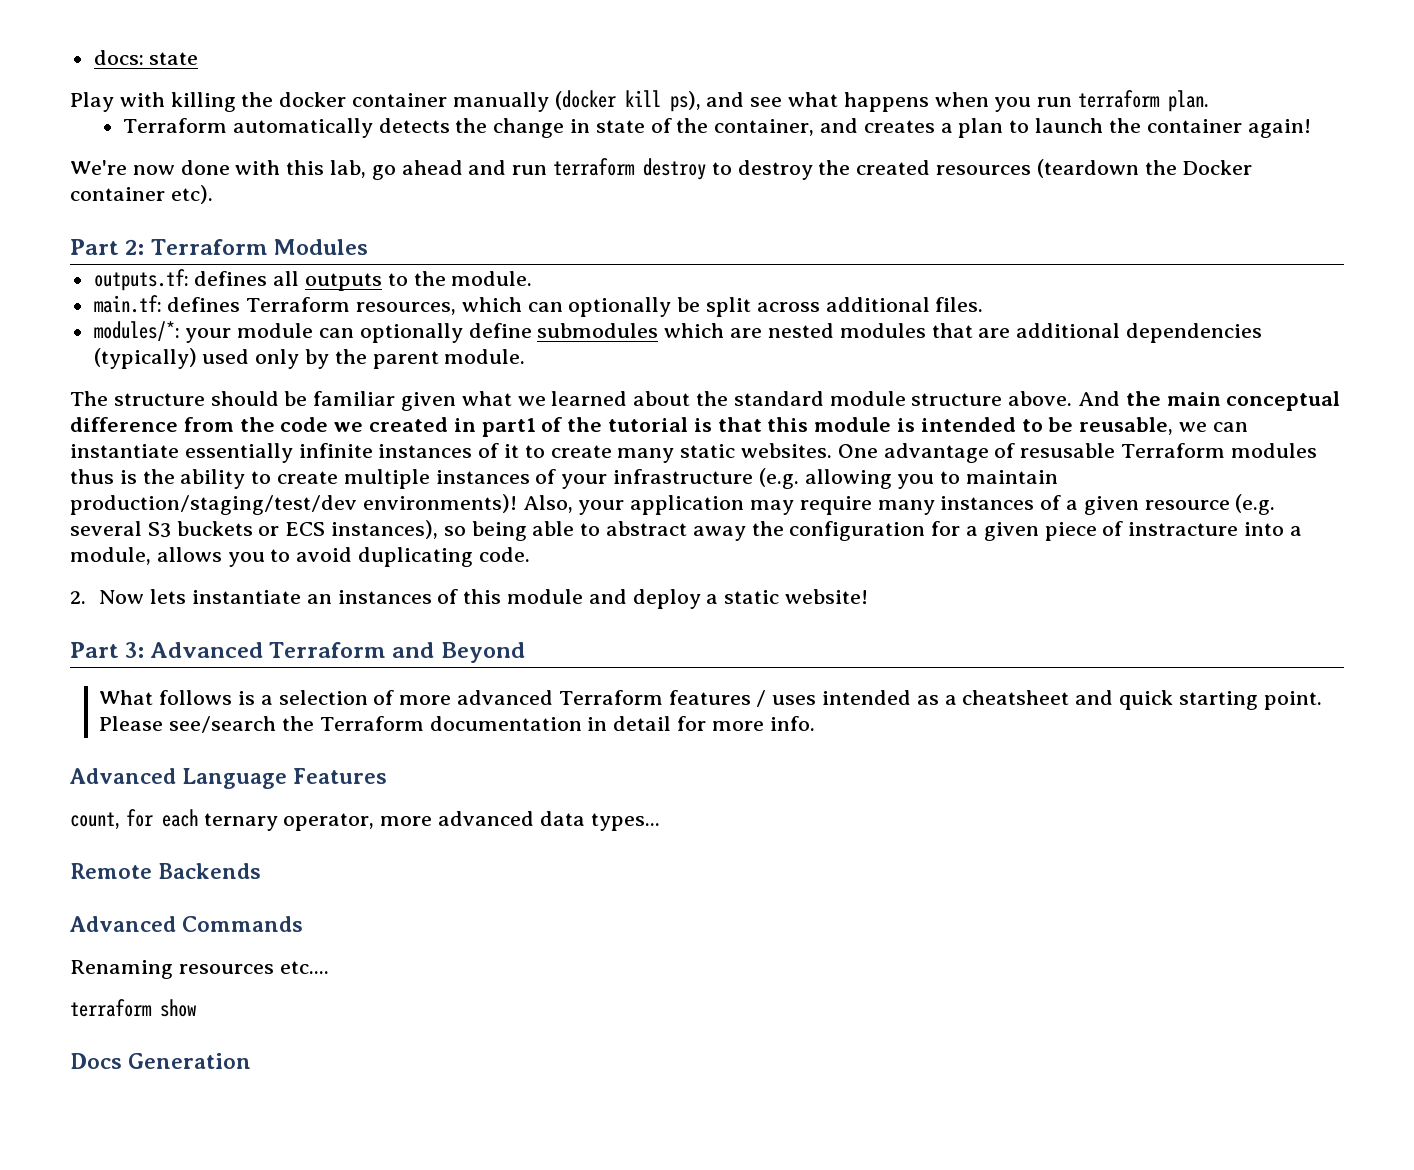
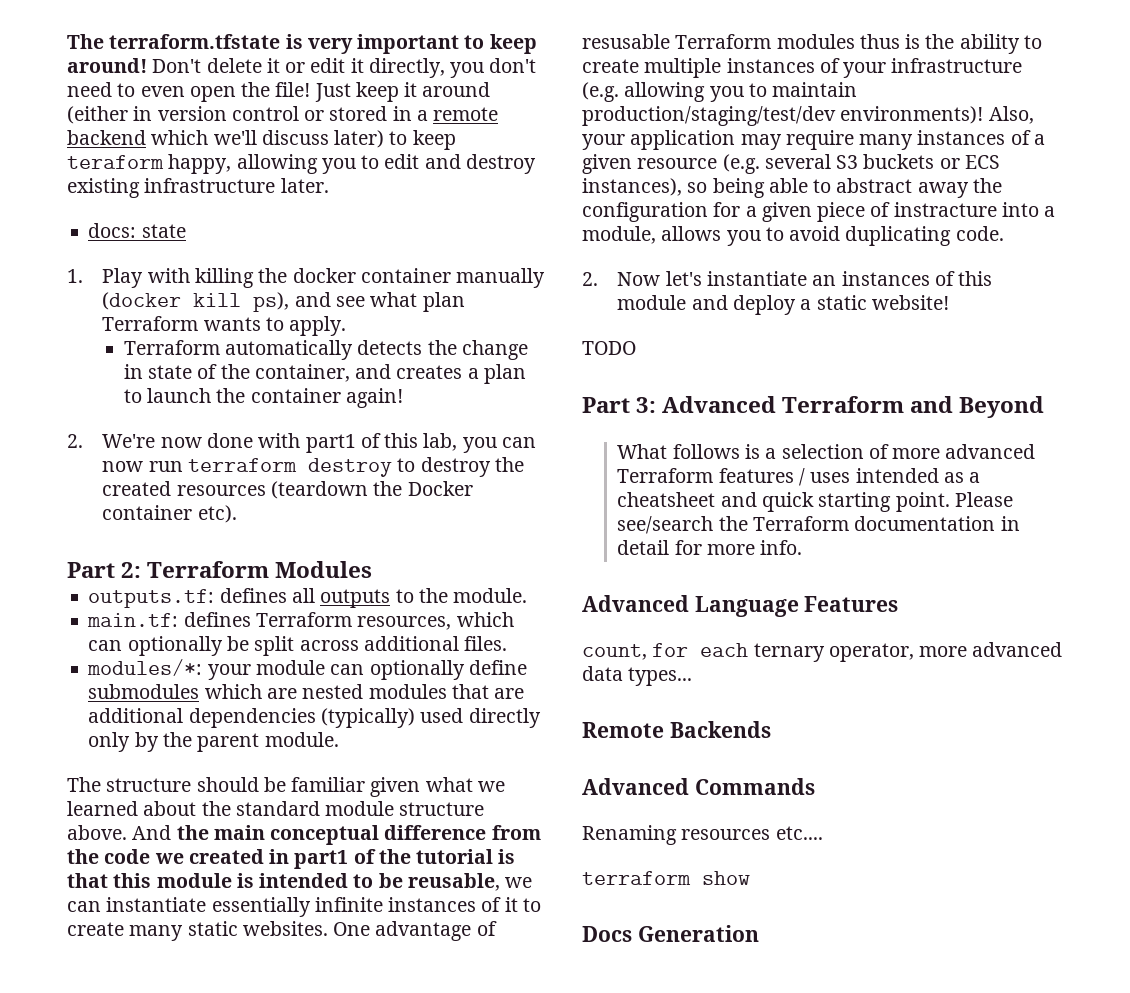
(93, 57) none -> [67,34,537,54] [67,58,537,78] [67,82,491,102] [67,106,499,124] [67,130,456,150] [67,154,536,174] [67,178,329,198] The terraform.tfstate is very important to keep around! Don't delete it or edit it directly, you don't need to even open the file! Just keep it around (either in version control or stored in a remote backend which we'll discuss later) to keep teraform happy, allowing you to edit and destroy existing infrastructure later. //
(199, 58) none -> [67,269,83,283] 1.
[843,90,1210,112] happens when you run terraform plan. -> [422,292,465,312] [102,316,347,336] plan Terraform wants to apply.
(1311, 128) none -> [67,434,83,448] 2.
[286,160,507,180] this lab, go ahead and -> [305,433,536,453] [102,461,144,472] part1 of this lab, you can now
(250, 356) none -> [468,708,541,728] directly
[150,589,187,604] lets -> [665,271,702,286] let's
(869, 596) none -> [582,341,636,355] // TODO

